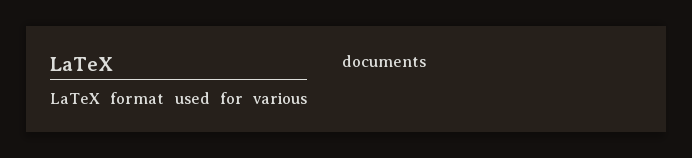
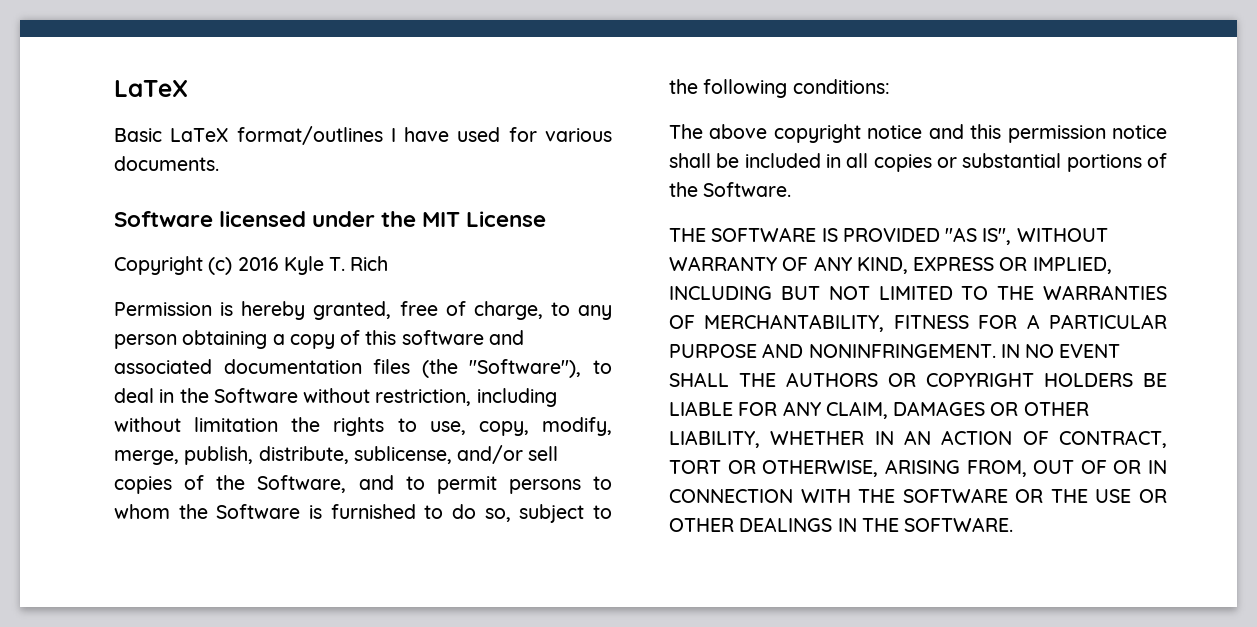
[50,92,307,104] [342,55,426,67] LaTeX format used for various documents -> [114,126,612,145] [114,156,219,171] [114,211,547,227] [114,256,389,275] [114,301,612,320] [114,330,524,349] [114,359,613,378] [114,388,557,407] [114,417,613,436] [114,445,559,465] [114,475,612,494] [114,504,612,523] [669,79,890,98] [669,124,1167,143] [669,153,1167,172] [669,182,792,197] [669,227,1108,245] [669,256,1112,274] [669,285,1167,300] [669,314,1167,332] [669,343,1121,358] [669,372,1167,387] [669,401,1089,419] [669,430,1167,448] [669,459,1167,477] [669,488,1167,503] [669,517,1014,532] Basic LaTeX format/outlines I have used for various documents. // Software licensed under the MIT License // Copyright (c) 2016 Kyle T. Rich // Permission is hereby granted, free of charge, to any person obtaining a copy of this software and associated documentation files (the "Software"), to deal in the Software without restriction, including without limitation the rights to use, copy, modify, merge, publish, distribute, sublicense, and/or sell copies of the Software, and to permit persons to whom the Software is furnished to do so, subject to the following conditions: // The above copyright notice and this permission notice shall be included in all copies or substantial portions of the Software. // THE SOFTWARE IS PROVIDED "AS IS", WITHOUT WARRANTY OF ANY KIND, EXPRESS OR IMPLIED, INCLUDING BUT NOT LIMITED TO THE WARRANTIES OF MERCHANTABILITY, FITNESS FOR A PARTICULAR PURPOSE AND NONINFRINGEMENT. IN NO EVENT SHALL THE AUTHORS OR COPYRIGHT HOLDERS BE LIABLE FOR ANY CLAIM, DAMAGES OR OTHER LIABILITY, WHETHER IN AN ACTION OF CONTRACT, TORT OR OTHERWISE, ARISING FROM, OUT OF OR IN CONNECTION WITH THE SOFTWARE OR THE USE OR OTHER DEALINGS IN THE SOFTWARE.

